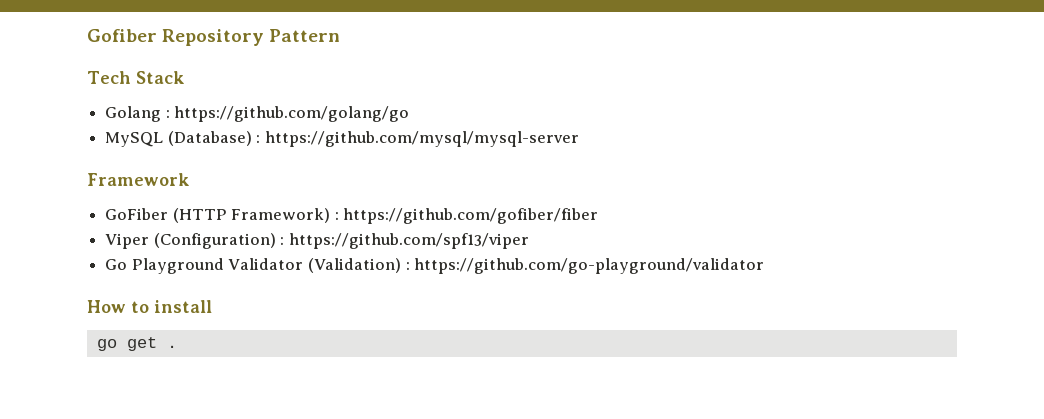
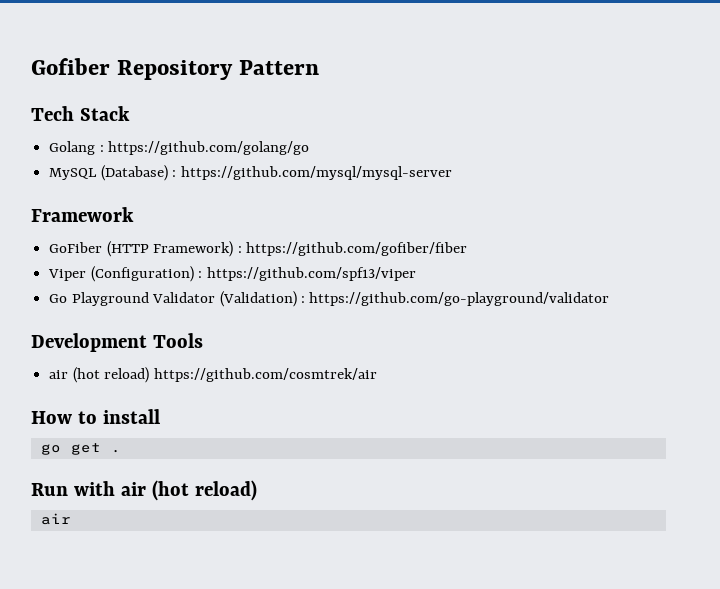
(765, 266) none -> [31,333,203,352] [49,367,377,383] // Development Tools // air (hot reload) https://github.com/cosmtrek/air
(177, 346) none -> [31,480,257,501] [40,513,71,525] // Run with air (hot reload) // air

